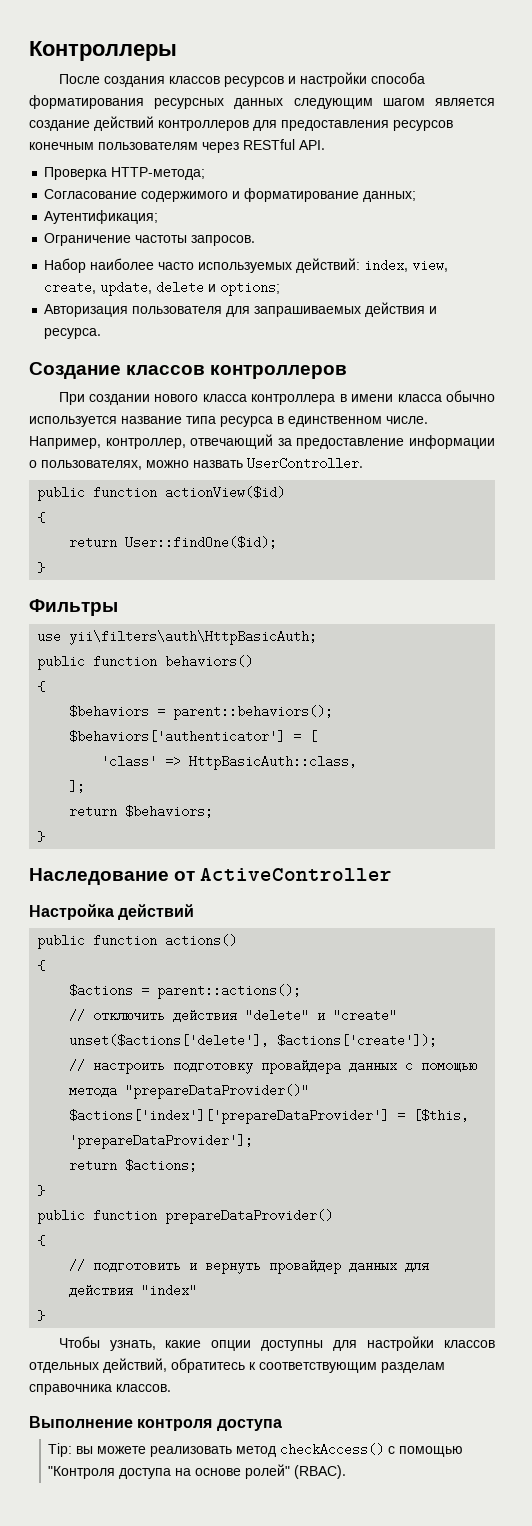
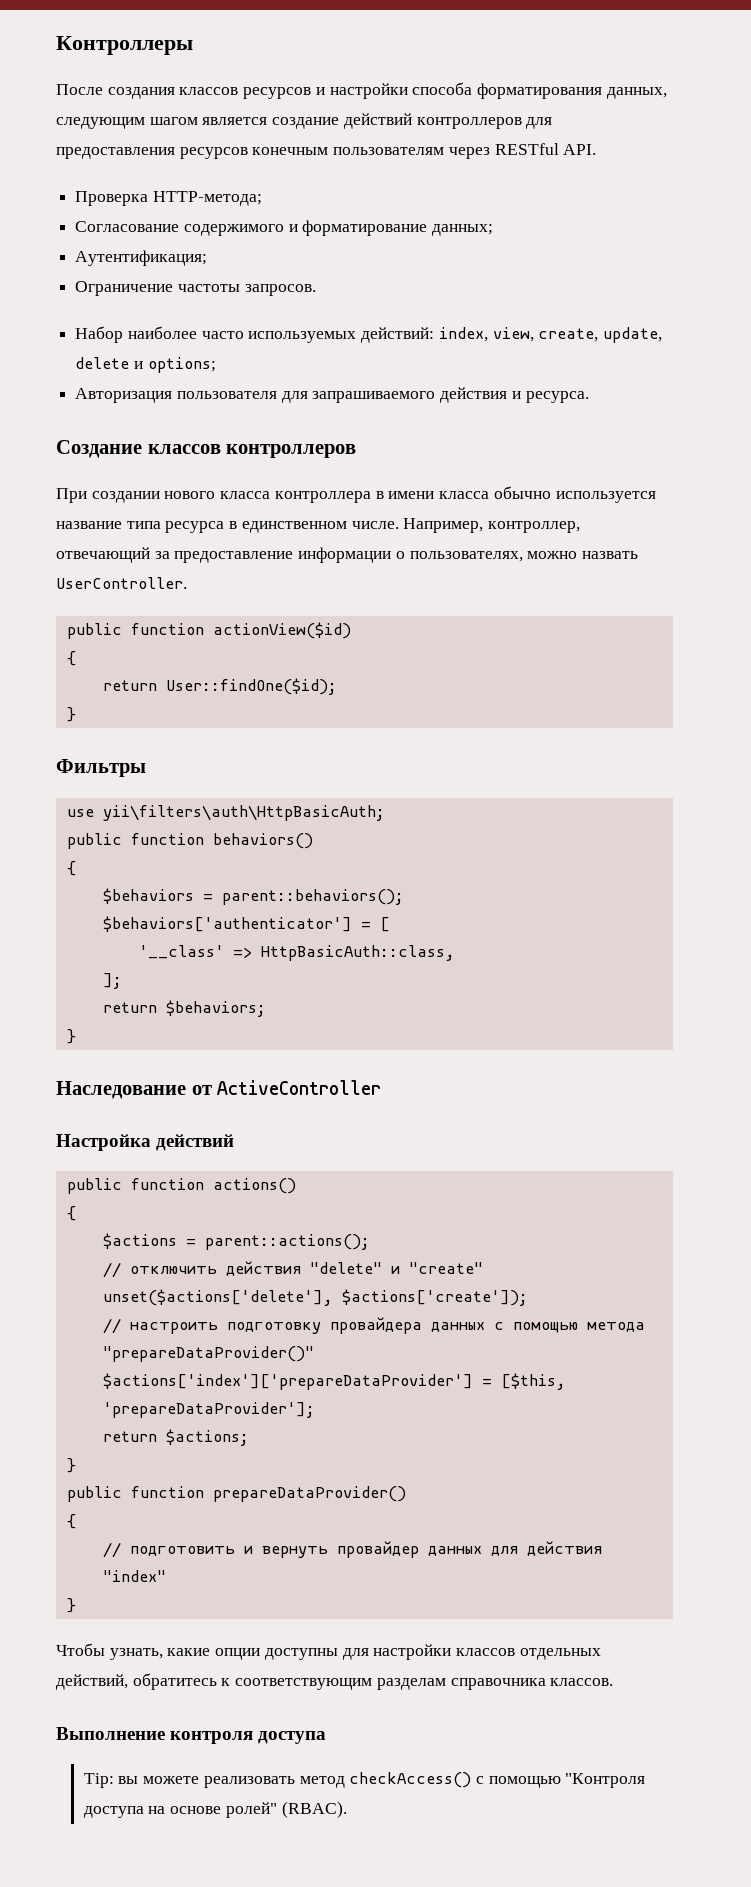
[154,98,284,109] ресурсных данных -> [606,87,667,99] данных,
[254,306,362,317] запрашиваемых -> [312,391,436,403] запрашиваемого
[101,755,158,768] 'class' -> [138,945,224,959] '__class'

